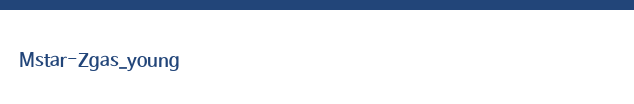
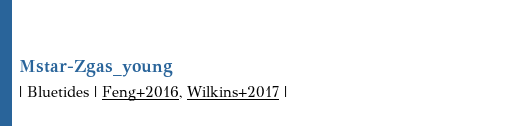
(180, 62) none -> [19,86,287,101] // | Bluetides | Feng+2016, Wilkins+2017 |

